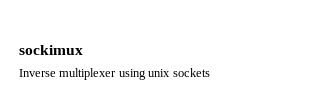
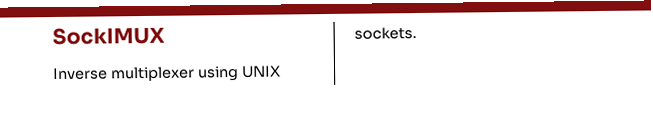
[19,45,83,55] sockimux -> [52,26,165,46] SockIMUX
[148,68,210,77] unix sockets -> [240,65,281,78] [354,27,417,40] UNIX sockets.

